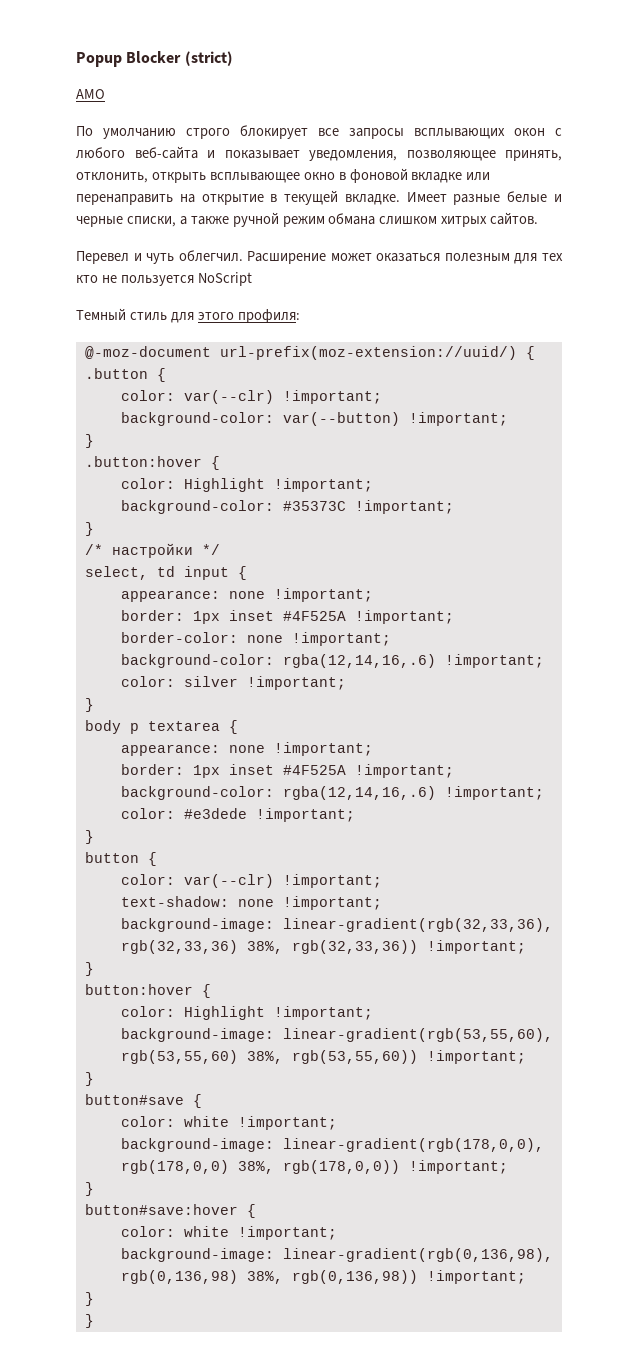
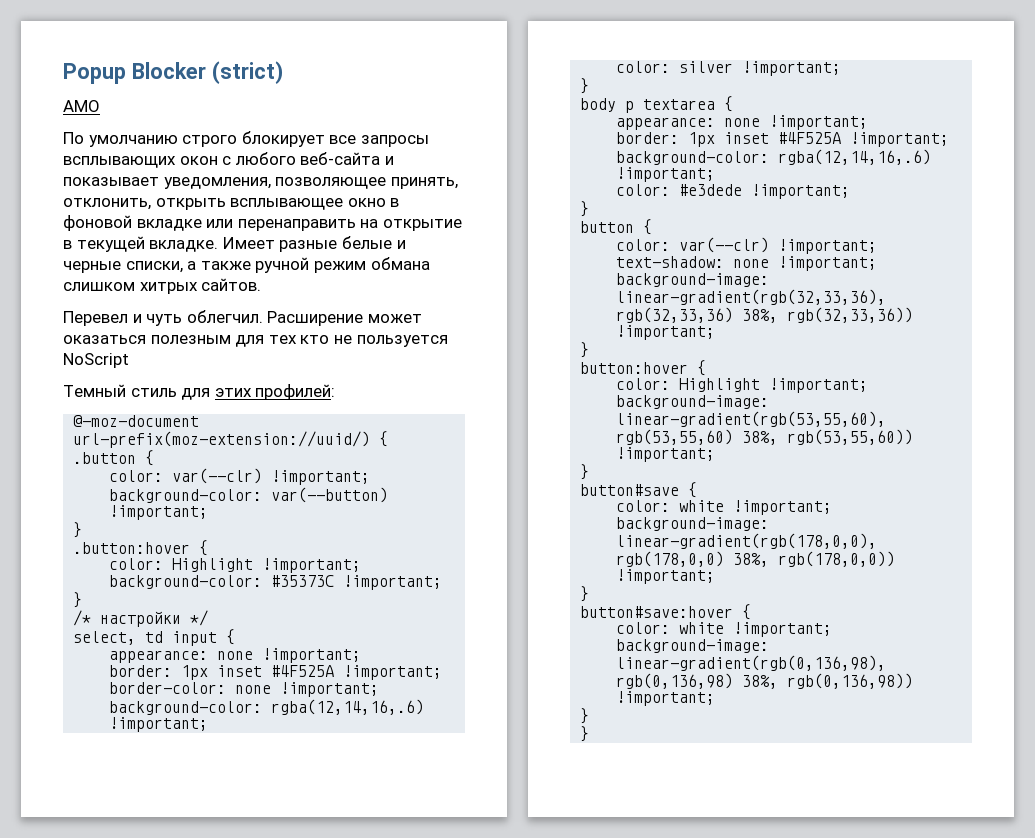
[197,309,300,323] этого профиля: -> [214,384,336,400] этих профилей:

